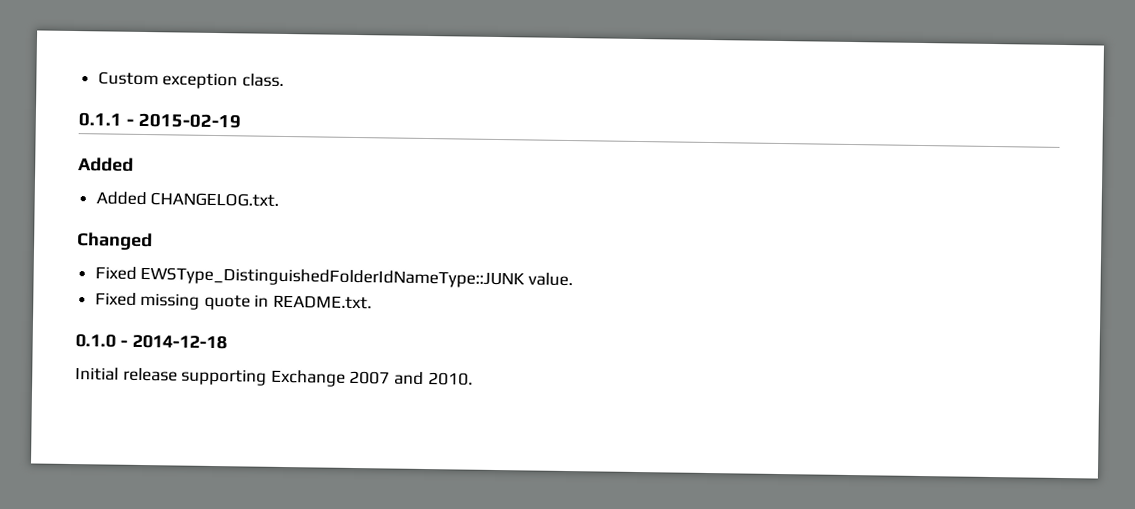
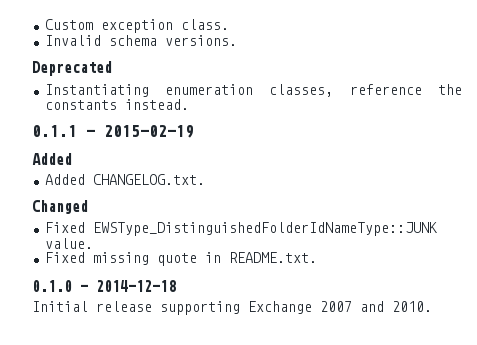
(284, 80) none -> [44,35,237,46] [32,61,112,76] [44,84,462,97] [44,99,189,110] // Invalid schema versions. // Deprecated // Instantiating enumeration classes, reference the constants instead.

